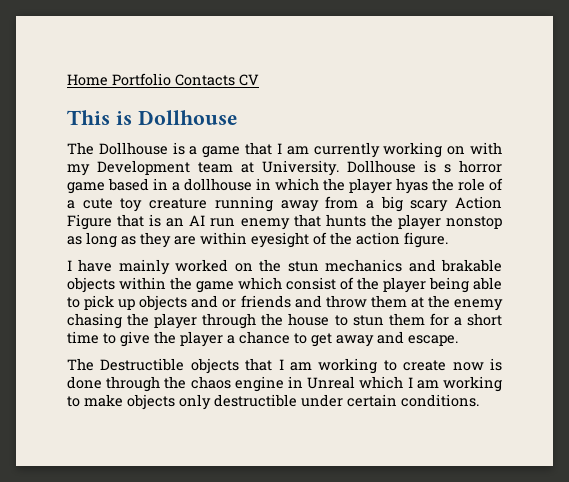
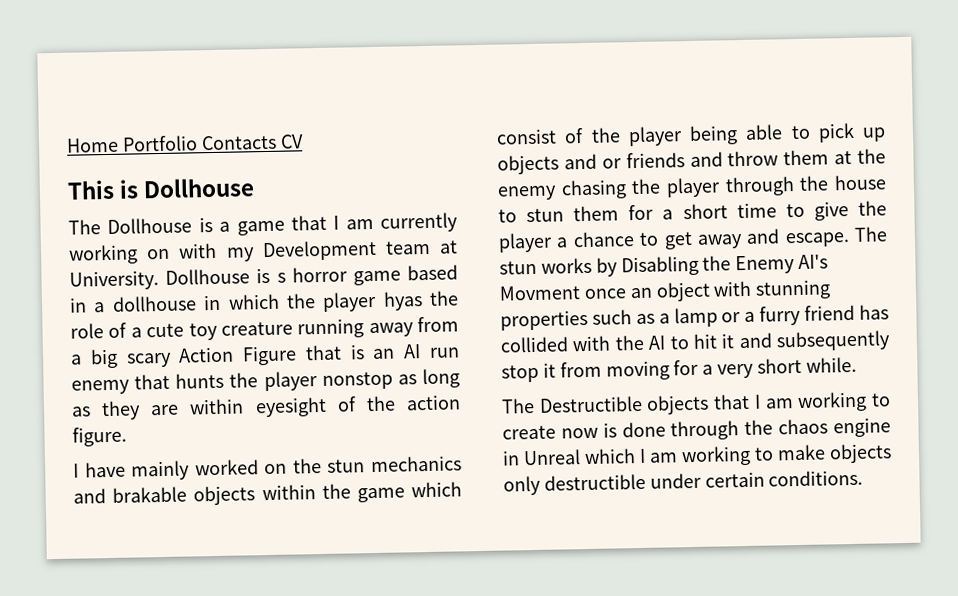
(458, 340) none -> [854,226,888,242] [499,254,829,277] [499,279,832,302] [500,304,889,331] [500,330,891,353] [501,356,857,383] The stun works by Disabling the Enemy AI's Movment once an object with stunning properties such as a lamp or a furry friend has collided with the AI to hit it and subsequently stop it from moving for a very short while.

